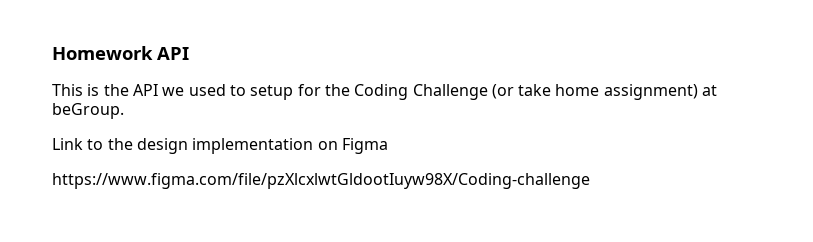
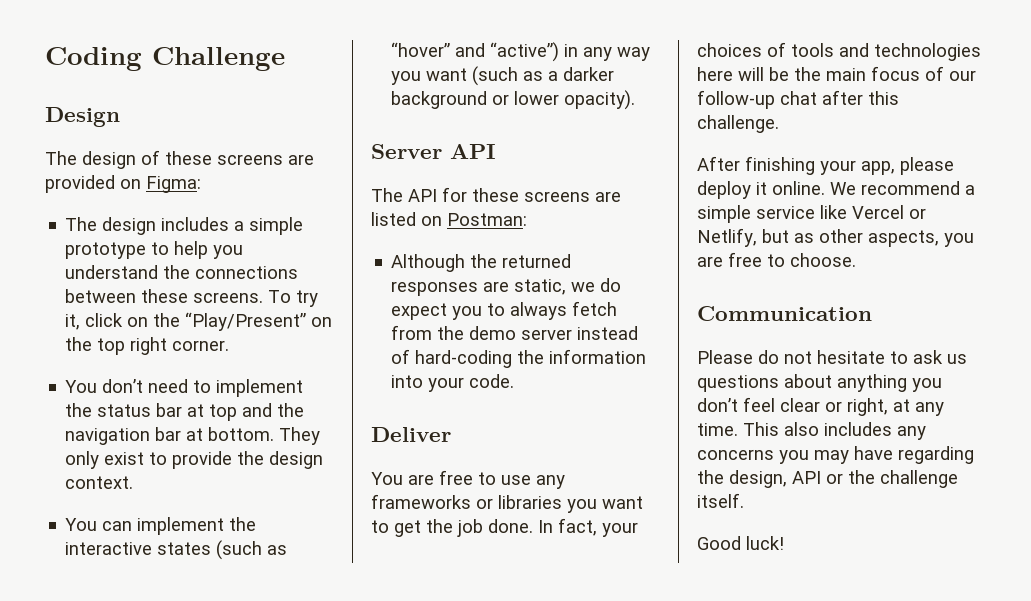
[52,46,189,60] [52,84,718,100] [52,103,124,119] [52,138,388,154] [52,173,590,189] Homework API // This is the API we used to setup for the Coding Challenge (or take home assignment) at beGroup. // Link to the design implementation on Figma // https://www.figma.com/file/pzXlcxlwtGldootIuyw98X/Coding-challenge -> [45,47,285,71] [45,107,120,127] [45,150,314,169] [45,175,201,193] [65,217,304,235] [65,241,244,259] [65,265,299,279] [65,289,319,307] [65,312,333,331] [65,337,230,355] [65,379,304,397] [65,403,305,421] [65,427,321,445] [65,451,324,469] [65,476,134,489] [65,517,257,535] [65,540,288,560] [391,42,651,62] [391,66,615,86] [391,90,636,110] [371,144,496,159] [371,187,621,202] [371,212,527,226] [391,254,572,272] [391,278,622,296] [391,301,618,320] [391,325,639,340] [391,349,647,368] [391,374,515,392] [371,427,451,442] [371,470,565,489] [371,494,643,513] [371,518,638,537] [697,42,981,61] [697,66,976,81] [697,90,899,109] [697,115,779,133] [697,156,954,175] [697,181,975,199] [697,205,926,223] [697,228,974,247] [697,252,856,267] [697,306,872,321] [697,350,967,364] [697,374,942,392] [697,397,944,416] [697,422,926,440] [697,446,974,464] [697,470,958,488] [697,493,744,508] [697,536,784,550] Coding Challenge // Design // The design of these screens are provided on Figma: // The design includes a simple prototype to help you understand the connections between these screens. To try it, click on the “Play/Present” on the top right corner. // You don’t need to implement the status bar at top and the navigation bar at bottom. They only exist to provide the design context. // You can implement the interactive states (such as “hover” and “active”) in any way you want (such as a darker background or lower opacity). // Server API // The API for these screens are listed on Postman: // Although the returned responses are static, we do expect you to always fetch from the demo server instead of hard-coding the information into your code. // Deliver // You are free to use any frameworks or libraries you want to get the job done. In fact, your choices of tools and technologies here will be the main focus of our follow-up chat after this challenge. // After finishing your app, please deploy it online. We recommend a simple service like Vercel or Netlify, but as other aspects, you are free to choose. // Communication // Please do not hesitate to ask us questions about anything you don’t feel clear or right, at any time. This also includes any concerns you may have regarding the design, API or the challenge itself. // Good luck!

